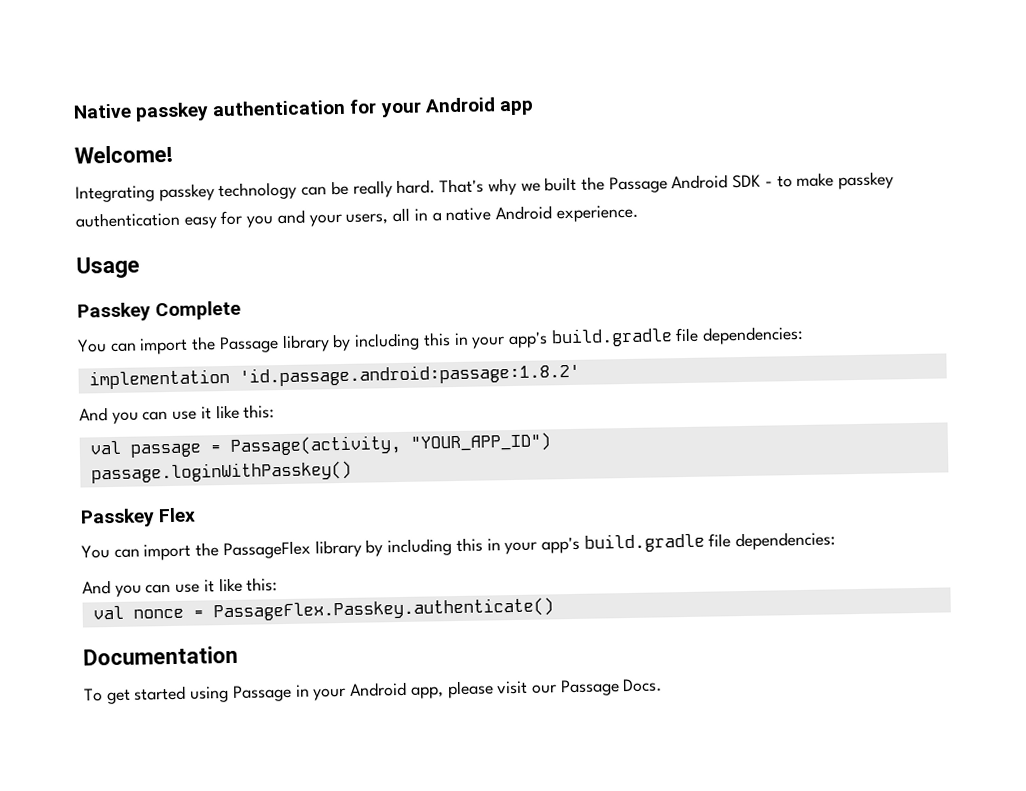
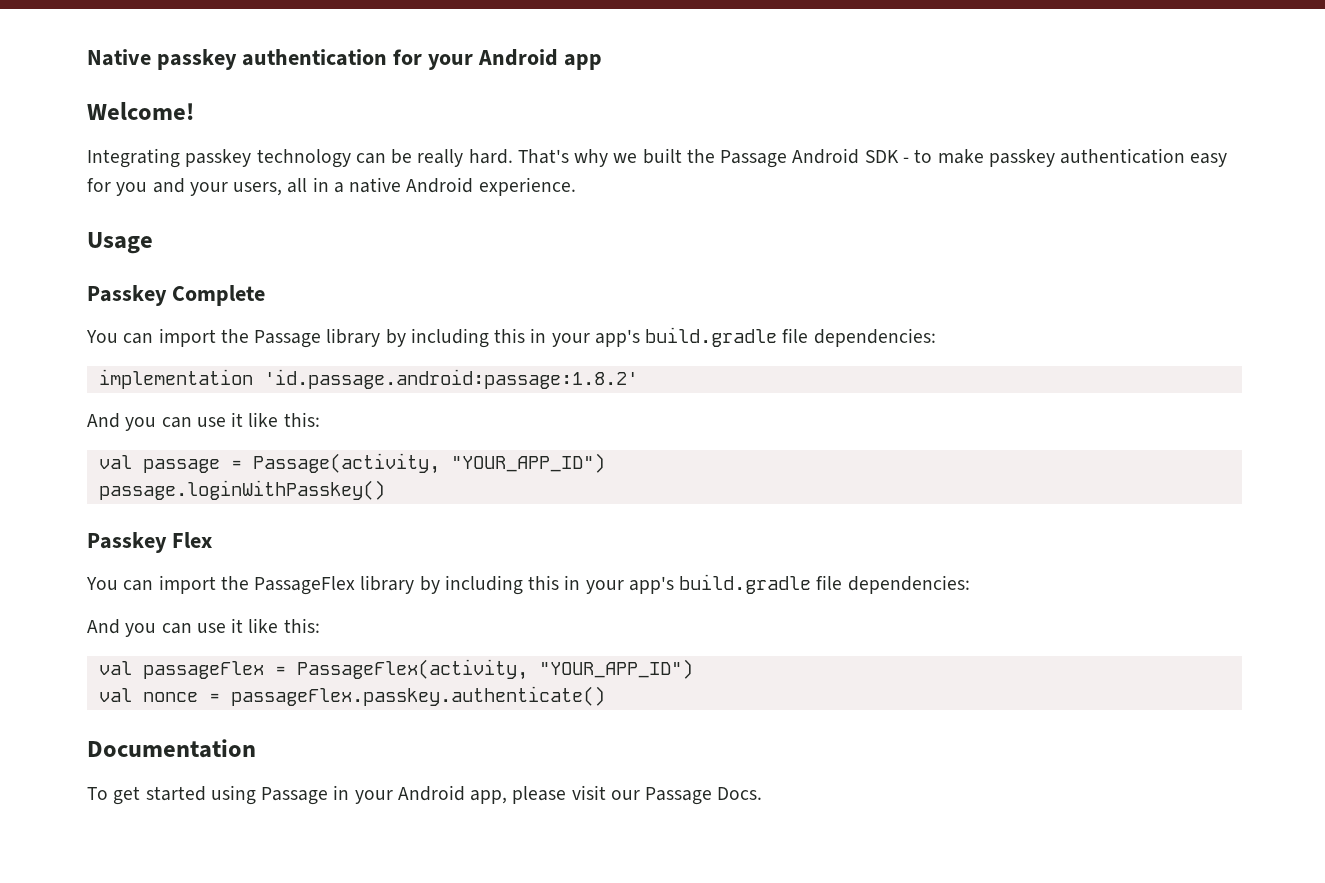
(279, 584) none -> [98,659,693,680] // val passageFlex = PassageFlex(activity, "YOUR_APP_ID")
[212,597,554,622] PassageFlex.Passkey.authenticate() -> [230,686,605,706] passageFlex.passkey.authenticate()

